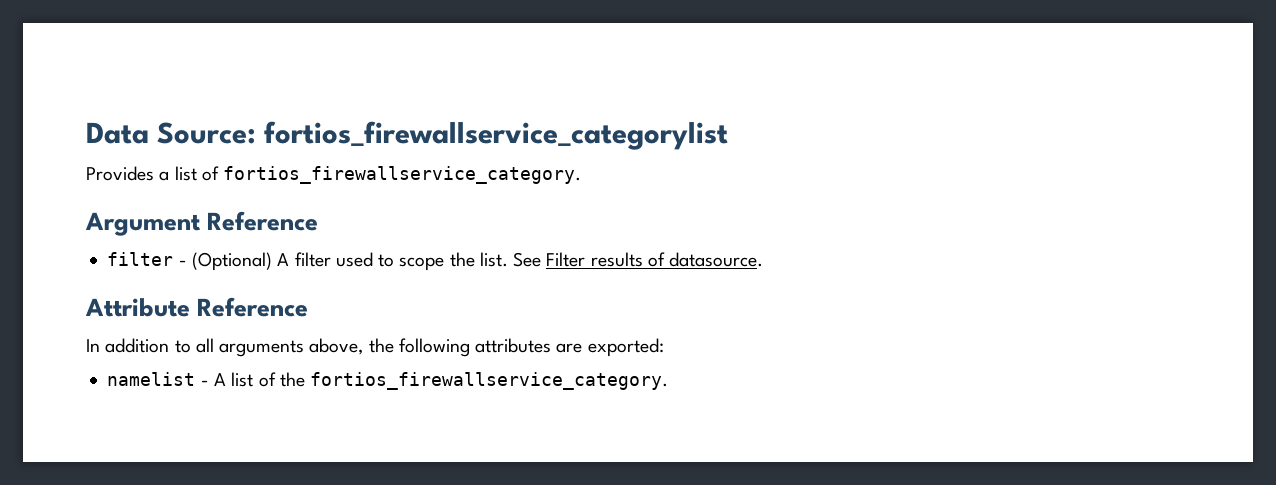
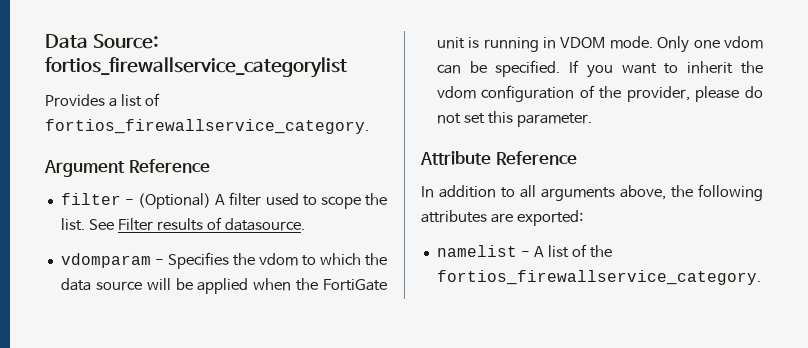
(764, 259) none -> [60,252,388,269] [60,278,388,294] [436,36,763,53] [436,60,763,78] [436,85,763,102] [436,111,592,127] // vdomparam - Specifies the vdom to which the data source will be applied when the FortiGate unit is running in VDOM mode. Only one vdom can be specified. If you want to inherit the vdom configuration of the provider, please do not set this parameter.

